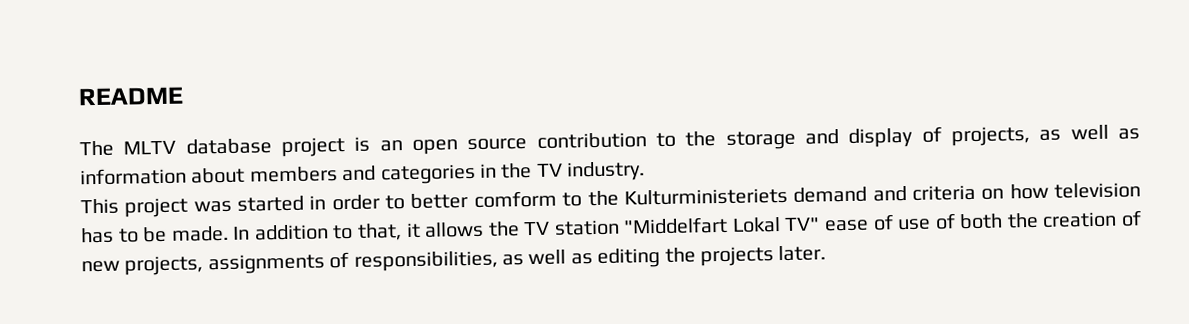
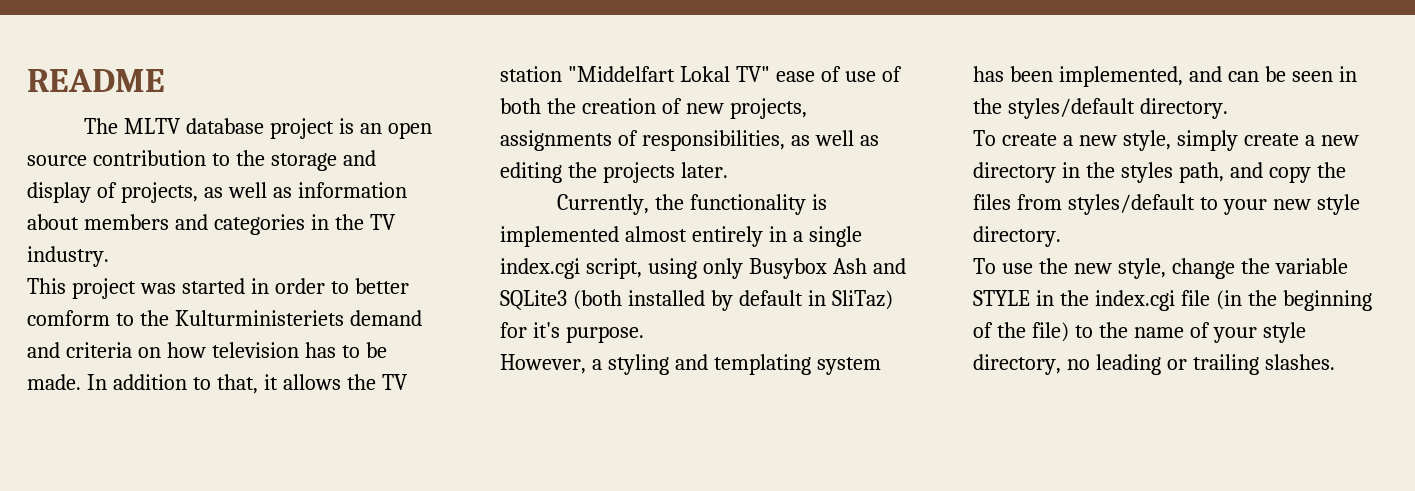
(827, 253) none -> [556,194,827,215] [500,226,862,247] [500,258,906,279] [500,290,893,311] [500,322,644,343] [500,354,881,375] [973,66,1357,87] [973,98,1228,119] [973,130,1359,151] [973,162,1346,183] [973,194,1360,215] [973,226,1061,247] [973,258,1348,279] [973,290,1372,311] [973,322,1306,343] [973,354,1335,375] // Currently, the functionality is implemented almost entirely in a single index.cgi script, using only Busybox Ash and SQLite3 (both installed by default in SliTaz) for it's purpose. // However, a styling and templating system has been implemented, and can be seen in the styles/default directory. // To create a new style, simply create a new directory in the styles path, and copy the files from styles/default to your new style directory. // To use the new style, change the variable STYLE in the index.cgi file (in the beginning of the file) to the name of your style directory, no leading or trailing slashes.

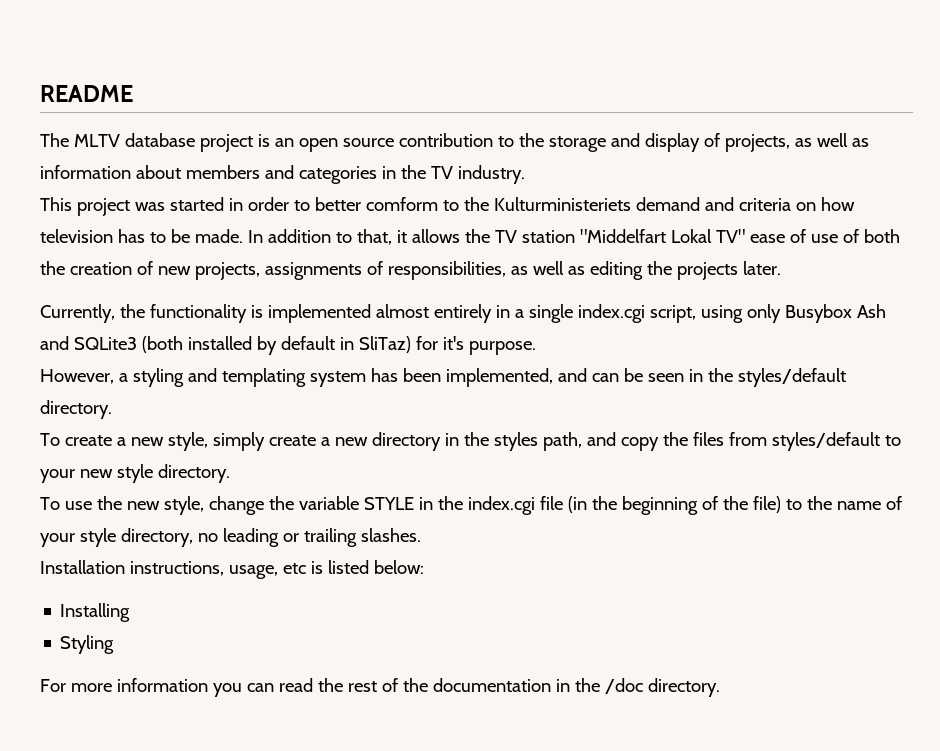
(1335, 362) none -> [40,560,424,579] [60,603,131,622] [60,635,115,654] [40,678,720,697] // Installation instructions, usage, etc is listed below: // Installing // Styling // For more information you can read the rest of the documentation in the /doc directory.

